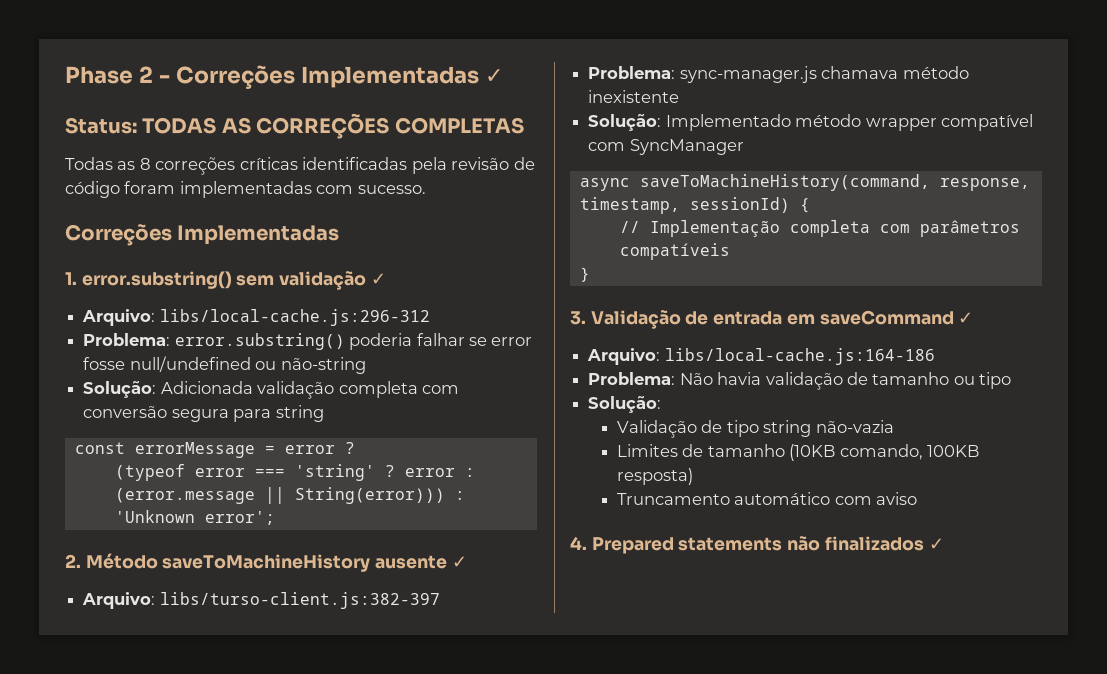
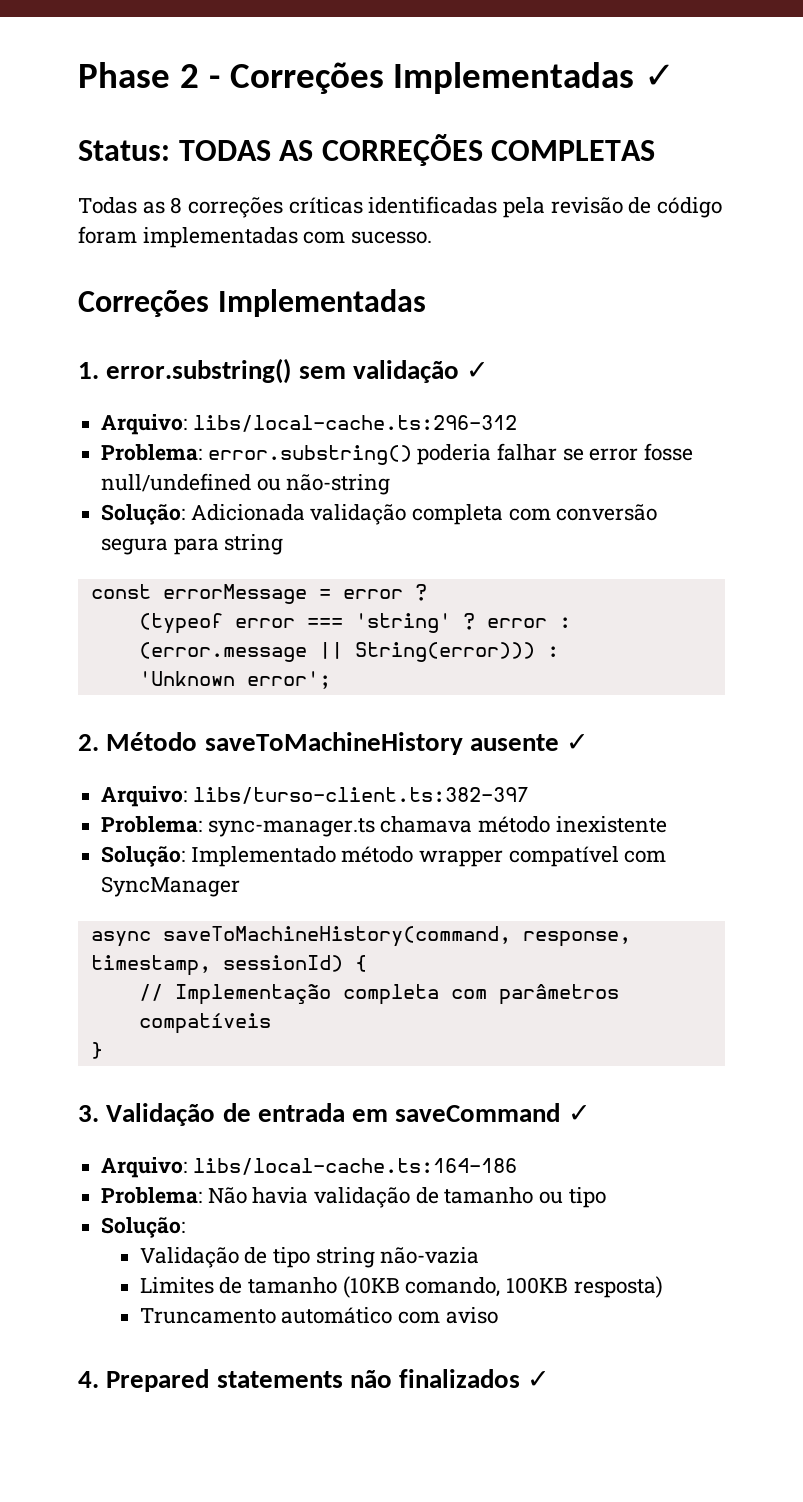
[159,309,430,326] libs/local-cache.js:296-312 -> [192,415,517,432] libs/local-cache.ts:296-312
[159,592,440,609] [588,66,817,83] libs/turso-client.js:382-397 // Problema: sync-manager.js -> [192,787,529,804] [101,816,375,837] libs/turso-client.ts:382-397 // Problema: sync-manager.ts
[664,348,935,365] libs/local-cache.js:164-186 -> [192,1158,517,1175] libs/local-cache.ts:164-186

